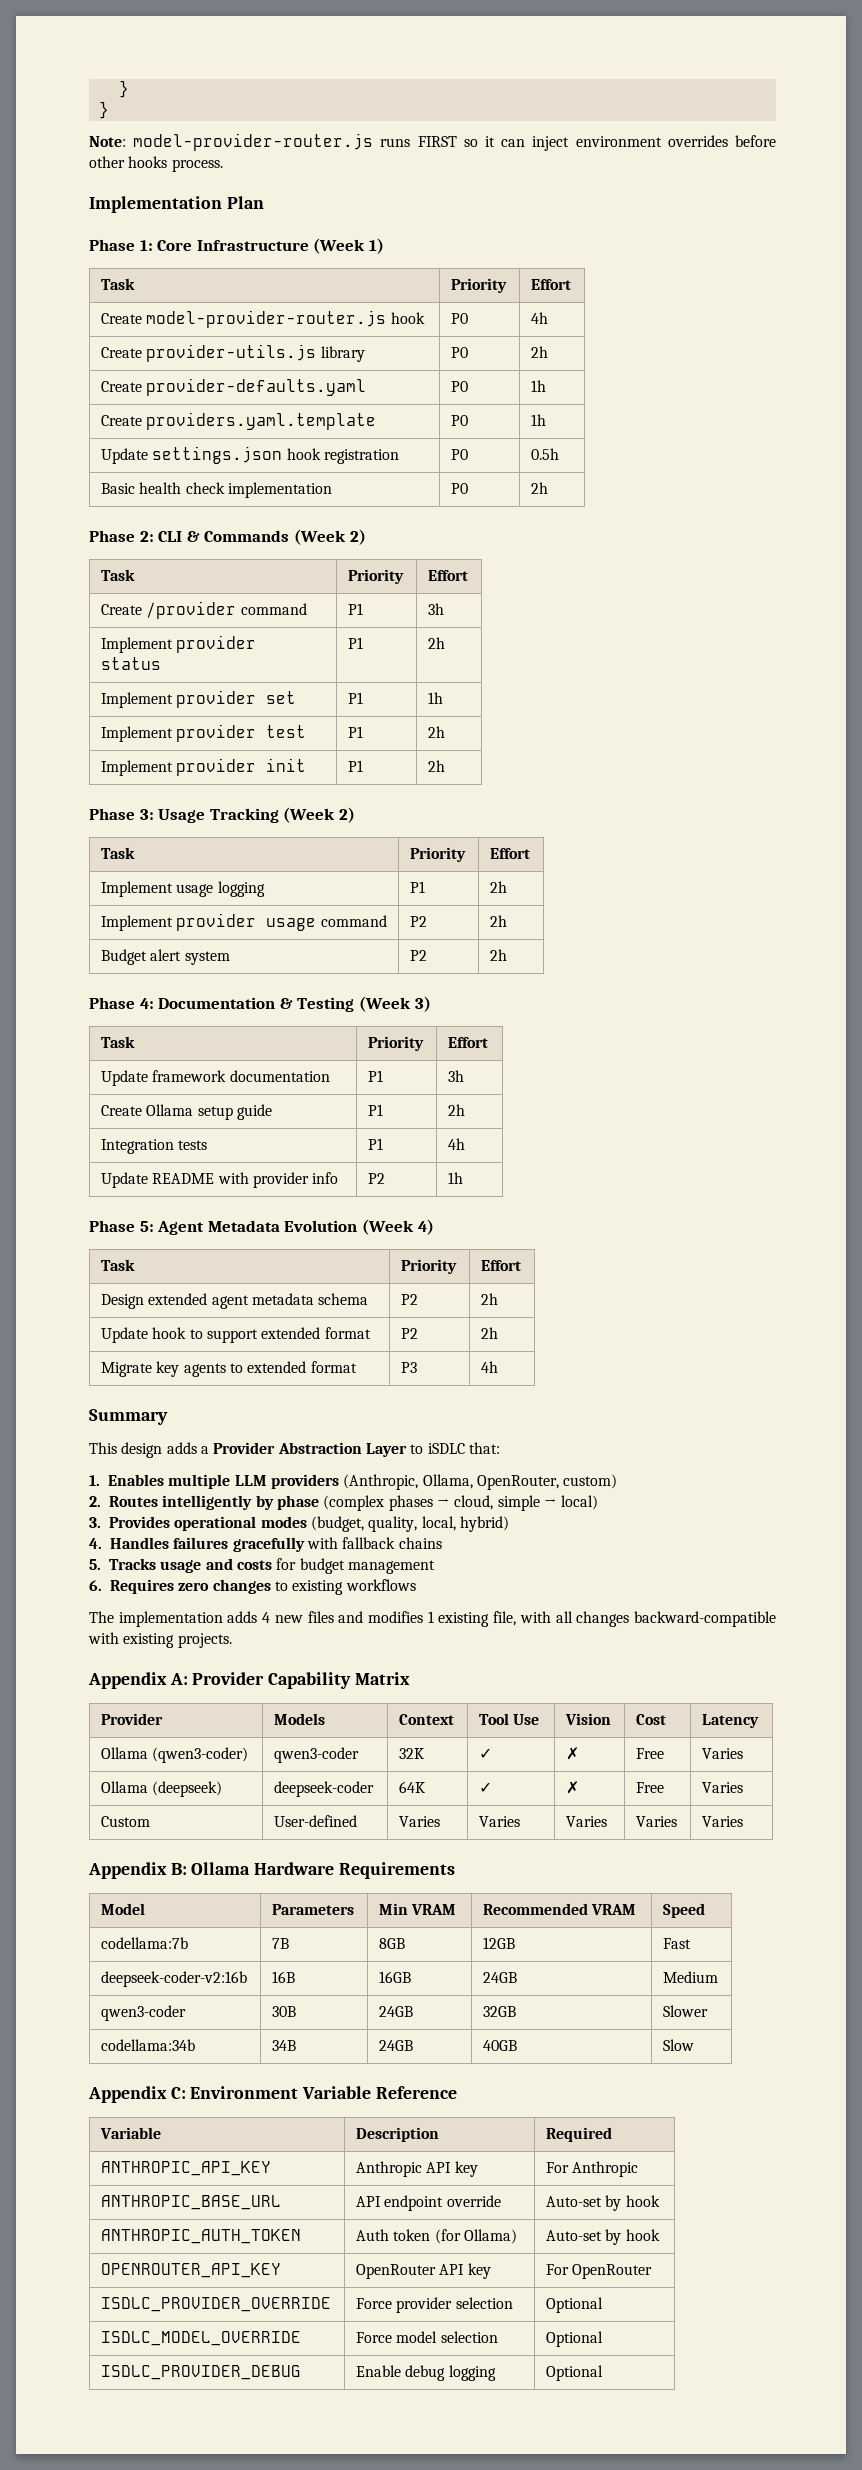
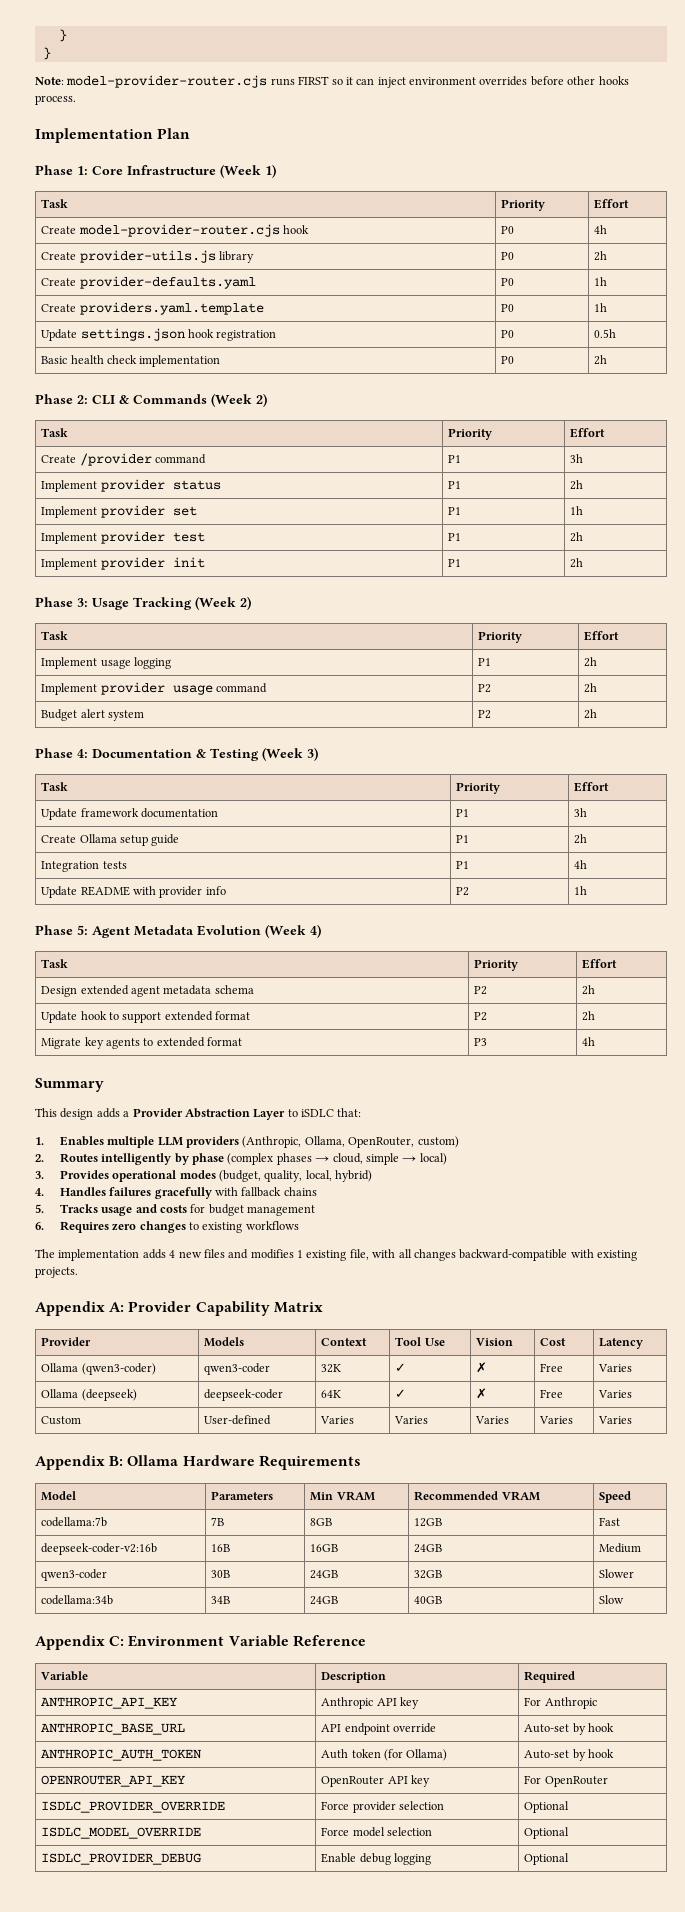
[133,133,374,151] model-provider-router.js -> [66,75,268,88] model-provider-router.cjs
[146,310,387,328] model-provider-router.js -> [78,224,280,237] model-provider-router.cjs

